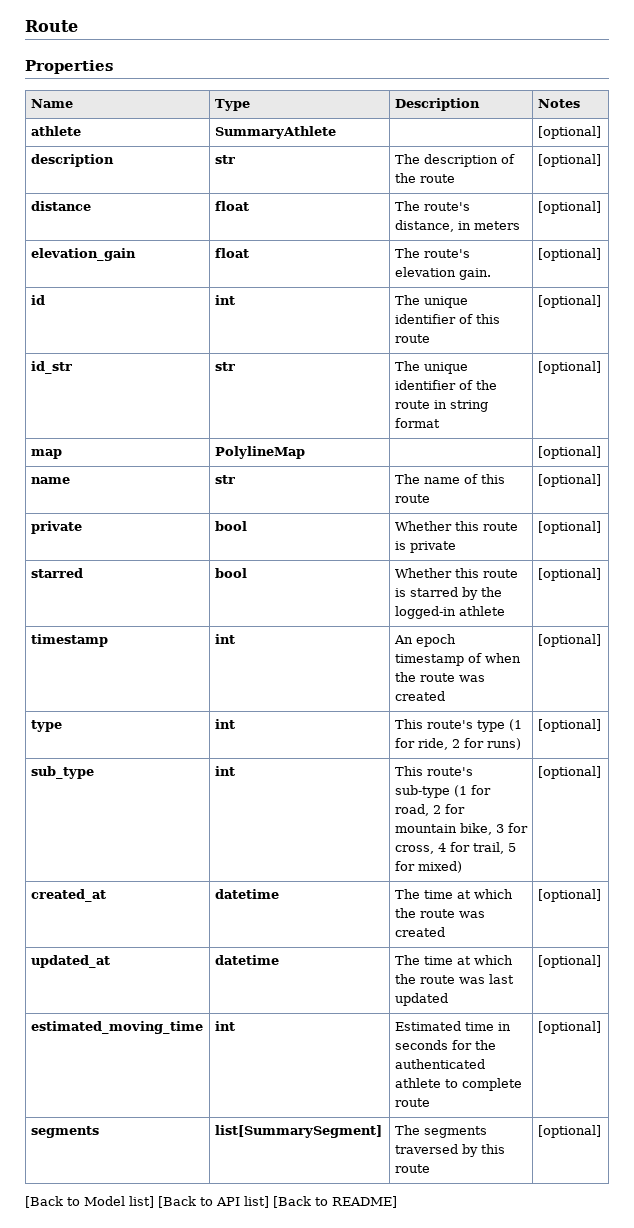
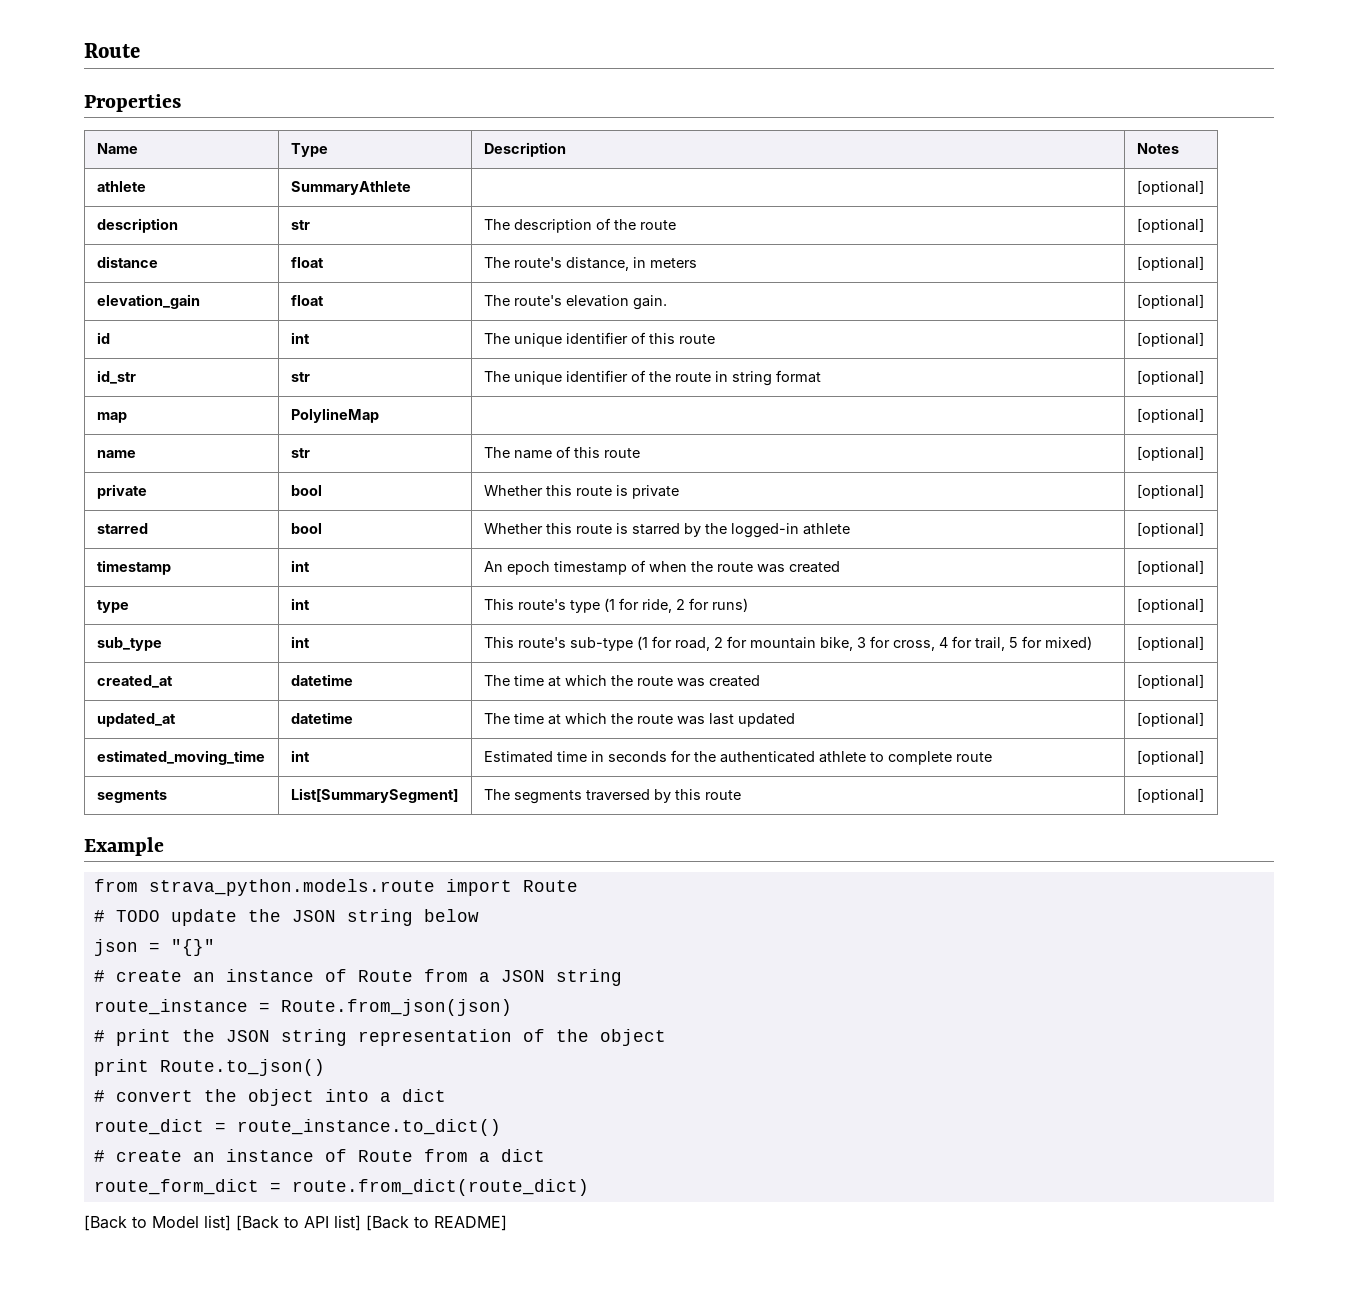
[214,1125,382,1138] list[SummarySegment] -> [290,788,458,803] List[SummarySegment]
(601, 1131) none -> [84,837,164,856] [93,879,578,896] [93,909,479,926] [93,939,215,956] [93,969,622,986] [93,999,512,1016] [93,1029,666,1046] [93,1059,325,1076] [93,1089,446,1106] [93,1119,501,1136] [93,1149,545,1162] [93,1179,589,1196] // Example // from strava_python.models.route import Route // # TODO update the JSON string below // json = "{}" // # create an instance of Route from a JSON string // route_instance = Route.from_json(json) // # print the JSON string representation of the object // print Route.to_json() // # convert the object into a dict // route_dict = route_instance.to_dict() // # create an instance of Route from a dict // route_form_dict = route.from_dict(route_dict)

